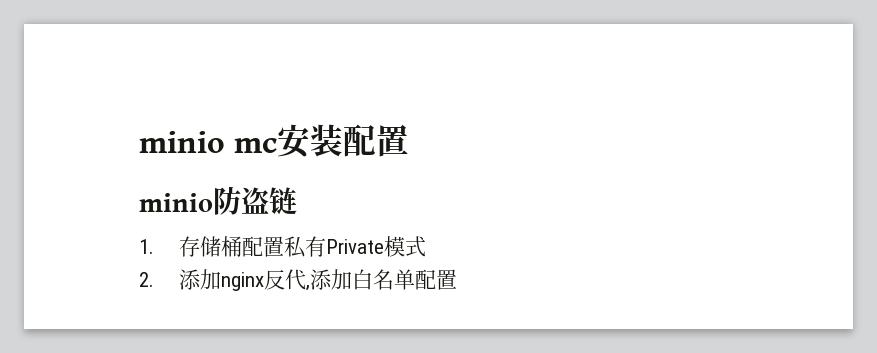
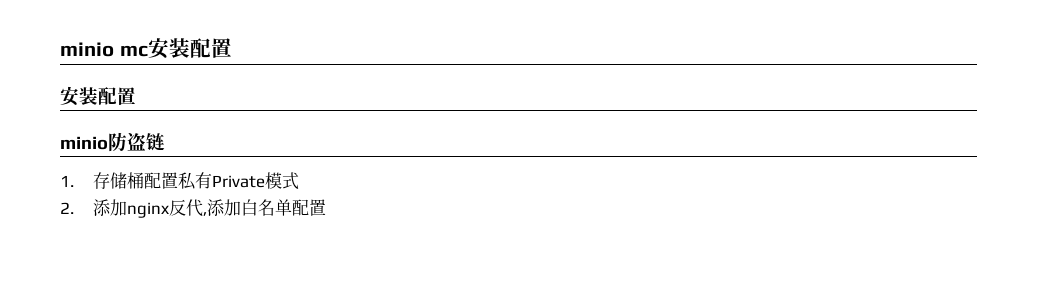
(409, 140) none -> [60,86,136,106] // 安装配置

